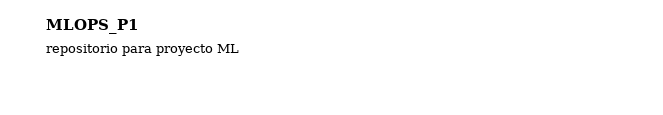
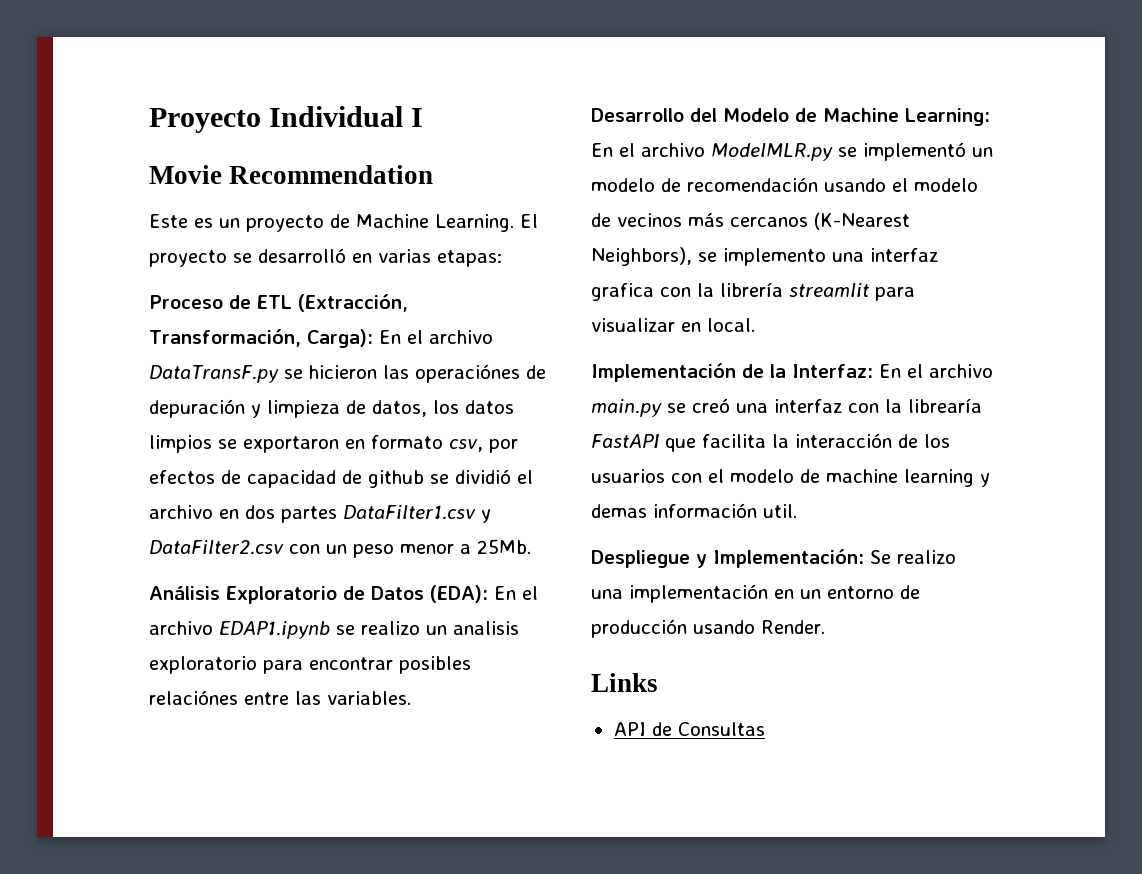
[46,19,138,34] [46,44,239,56] MLOPS_P1 // repositorio para proyecto ML -> [149,106,424,133] [149,165,434,184] [149,214,538,232] [149,248,502,267] [149,294,408,312] [149,329,493,348] [149,364,546,383] [149,399,514,418] [149,435,518,453] [149,469,533,488] [149,505,491,523] [149,539,531,558] [149,585,538,604] [149,621,519,639] [149,656,471,674] [149,690,411,705] [591,108,990,126] [591,142,993,161] [591,177,978,192] [591,212,910,230] [591,247,938,266] [591,282,915,301] [591,318,755,332] [591,363,993,382] [591,398,982,417] [591,433,950,452] [591,469,990,487] [591,503,797,518] [591,549,956,568] [591,584,920,603] [591,619,825,638] [591,673,658,692] [613,722,765,736] Proyecto Individual I // Movie Recommendation // Este es un proyecto de Machine Learning. El proyecto se desarrolló en varias etapas: // Proceso de ETL (Extracción, Transformación, Carga): En el archivo DataTransF.py se hicieron las operaciónes de depuración y limpieza de datos, los datos limpios se exportaron en formato csv, por efectos de capacidad de github se dividió el archivo en dos partes DataFilter1.csv y DataFilter2.csv con un peso menor a 25Mb. // Análisis Exploratorio de Datos (EDA): En el archivo EDAP1.ipynb se realizo un analisis exploratorio para encontrar posibles relaciónes entre las variables. // Desarrollo del Modelo de Machine Learning: En el archivo ModelMLR.py se implementó un modelo de recomendación usando el modelo de vecinos más cercanos (K-Nearest Neighbors), se implemento una interfaz grafica con la librería streamlit para visualizar en local. // Implementación de la Interfaz: En el archivo main.py se creó una interfaz con la librearía FastAPI que facilita la interacción de los usuarios con el modelo de machine learning y demas información util. // Despliegue y Implementación: Se realizo una implementación en un entorno de producción usando Render. // Links // API de Consultas

